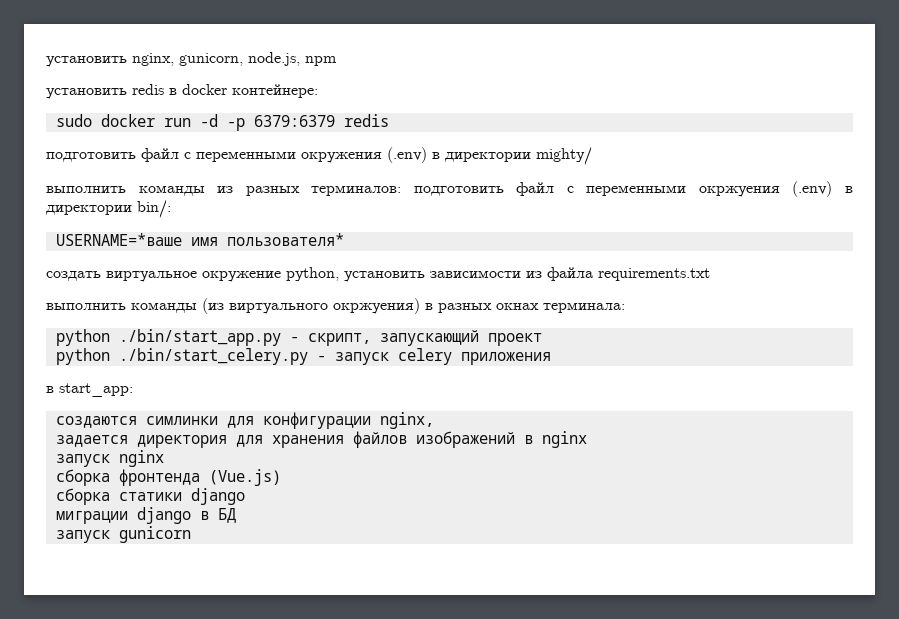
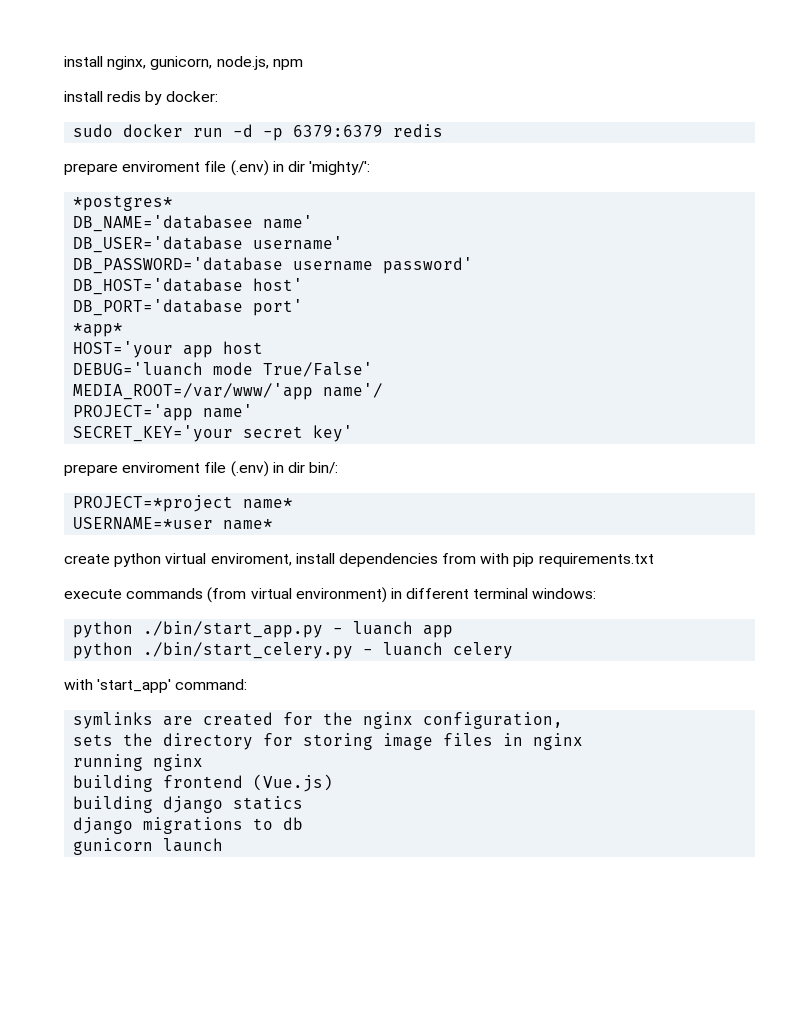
[46,56,127,67] установить -> [64,56,103,67] install
[46,84,318,99] установить redis в docker контейнере: -> [64,91,218,105] install redis by docker:
[46,147,592,165] [46,181,853,197] [46,200,171,218] [55,233,344,246] [46,267,710,282] [46,298,625,314] подготовить файл с переменными окружения (.env) в директории mighty/ // выполнить команды из разных терминалов: подготовить файл с переменными окржуения (.env) в директории bin/: // USERNAME=*ваше имя пользователя* // создать виртуальное окружение python, установить зависимости из файла requirements.txt // выполнить команды (из виртуального окржуения) в разных окнах терминала: -> [64,160,371,176] [73,195,174,211] [73,215,314,232] [73,236,344,253] [73,257,474,274] [73,278,304,295] [73,299,304,316] [73,323,124,337] [73,341,264,358] [73,362,374,377] [73,383,384,400] [73,404,254,421] [73,425,354,442] [64,461,339,477] [73,495,294,512] [73,517,274,530] [64,553,654,567] [64,587,597,603] prepare enviroment file (.env) in dir 'mighty/': // *postgres* // DB_NAME='databasee name' // DB_USER='database username' // DB_PASSWORD='database username password' // DB_HOST='database host' // DB_PORT='database port' // *app* // HOST='your app host // DEBUG='luanch mode True/False' // MEDIA_ROOT=/var/www/'app name'/ // PROJECT='app name' // SECRET_KEY='your secret key' // prepare enviroment file (.env) in dir bin/: // PROJECT=*project name* // USERNAME=*user name* // create python virtual enviroment, install dependencies from with pip requirements.txt // execute commands (from virtual environment) in different terminal windows:
[307,330,542,346] скрипт, запускающий проект -> [353,621,454,638] luanch app
[334,352,389,365] запуск -> [383,642,444,656] luanch
[460,352,551,365] [46,383,133,397] [55,412,434,429] [55,431,587,448] [55,450,164,467] [55,469,200,486] приложения // в start_app: // создаются симлинки для конфигурации nginx, // задается директория для хранения файлов изображений в nginx // запуск nginx // сборка фронтенда -> [64,679,248,693] [73,712,564,729] [73,733,584,750] [73,754,204,771] [73,775,244,792] // with 'start_app' command: // symlinks are created for the nginx configuration, // sets the directory for storing image files in nginx // running nginx // building frontend
[55,488,245,505] [55,507,236,524] [55,526,191,543] сборка статики django // миграции django в БД // запуск gunicorn -> [73,796,304,813] [73,817,304,834] [73,838,224,855] building django statics // django migrations to db // gunicorn launch

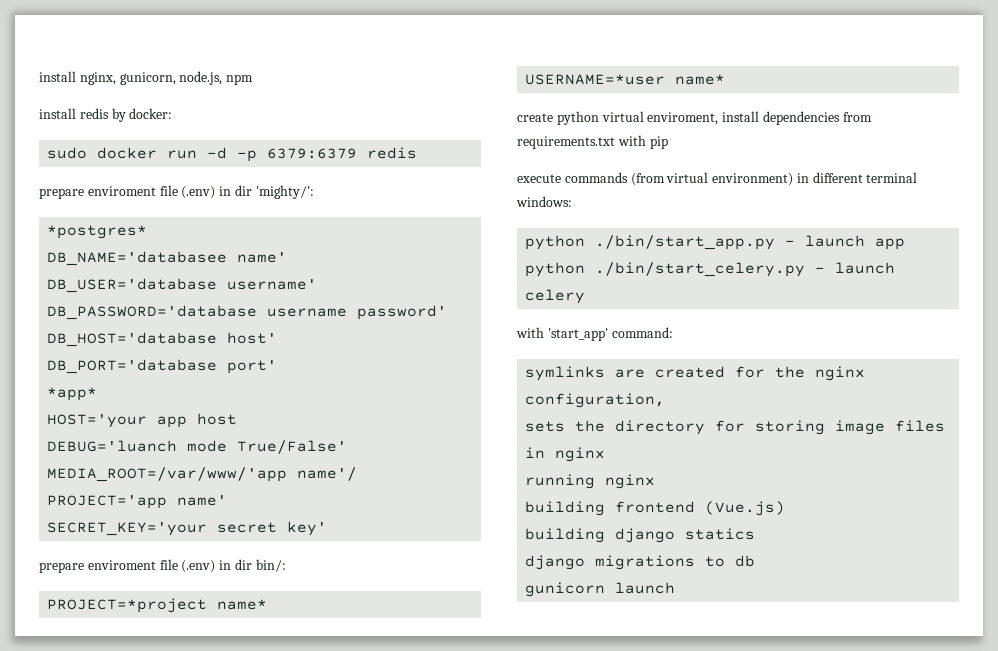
(477, 558) none -> [517,136,615,149] requirements.txt
[538,553,654,567] requirements.txt -> (668, 142) none
[353,621,414,635] luanch -> [805,235,866,247] launch
[383,642,444,656] luanch -> [835,262,896,274] launch

